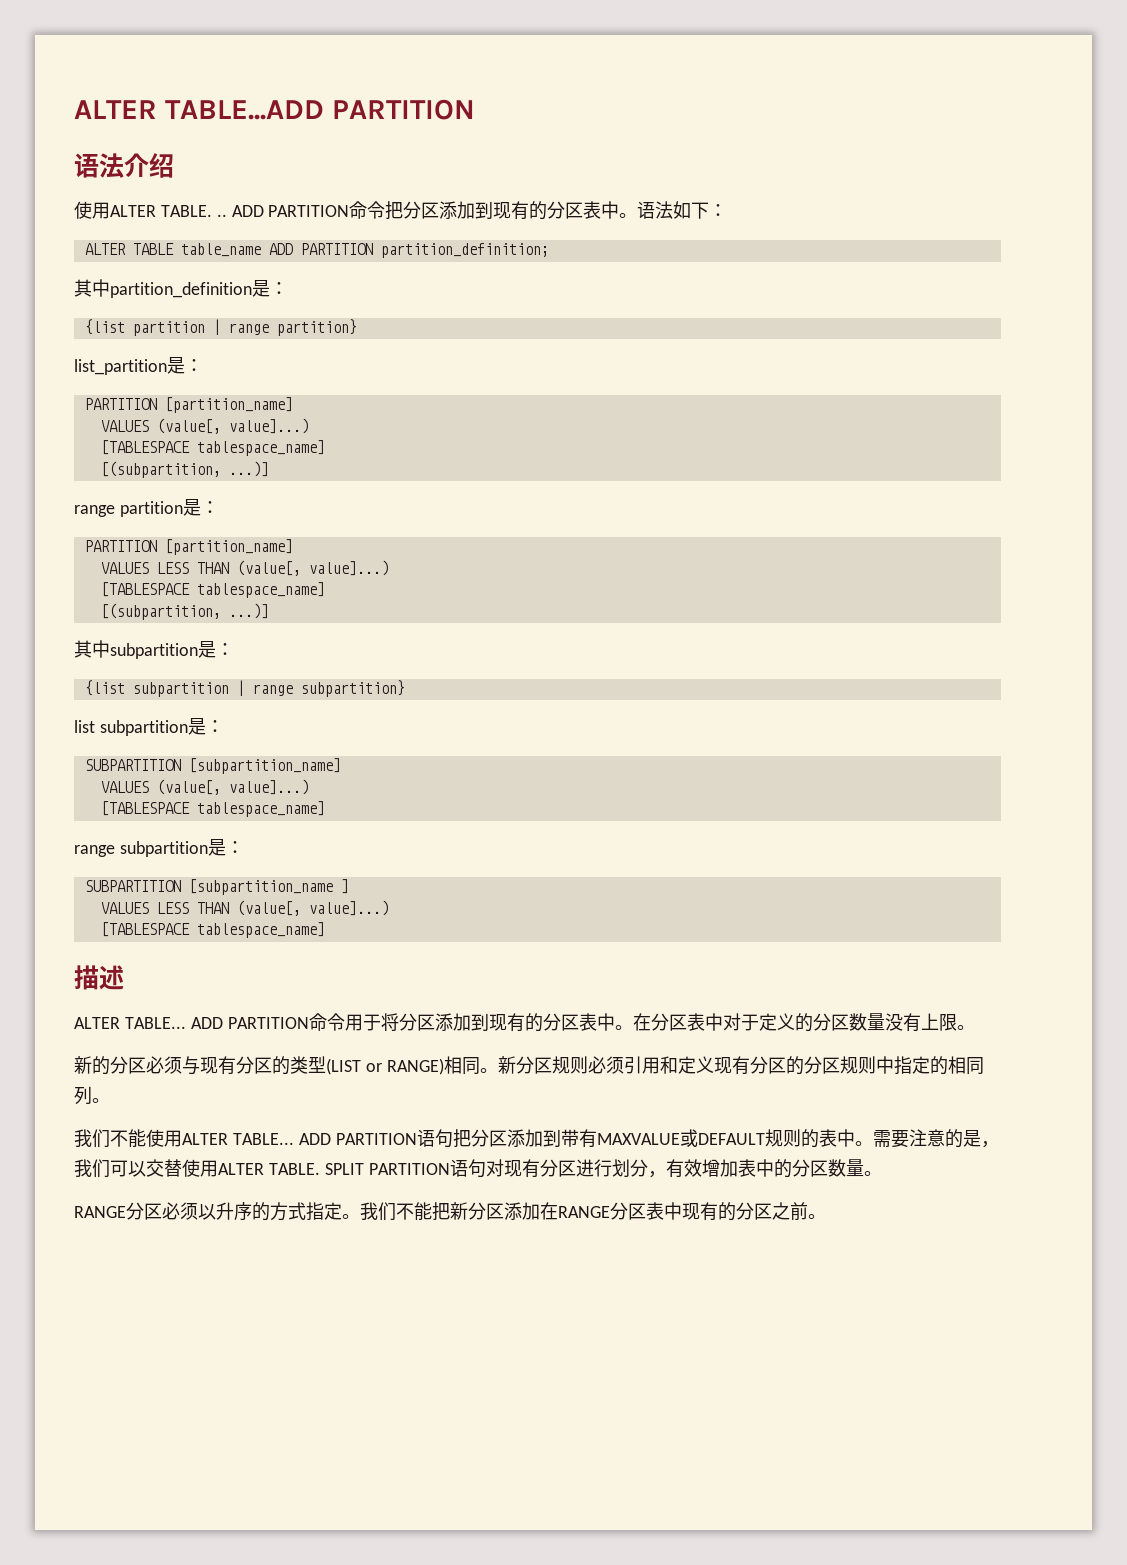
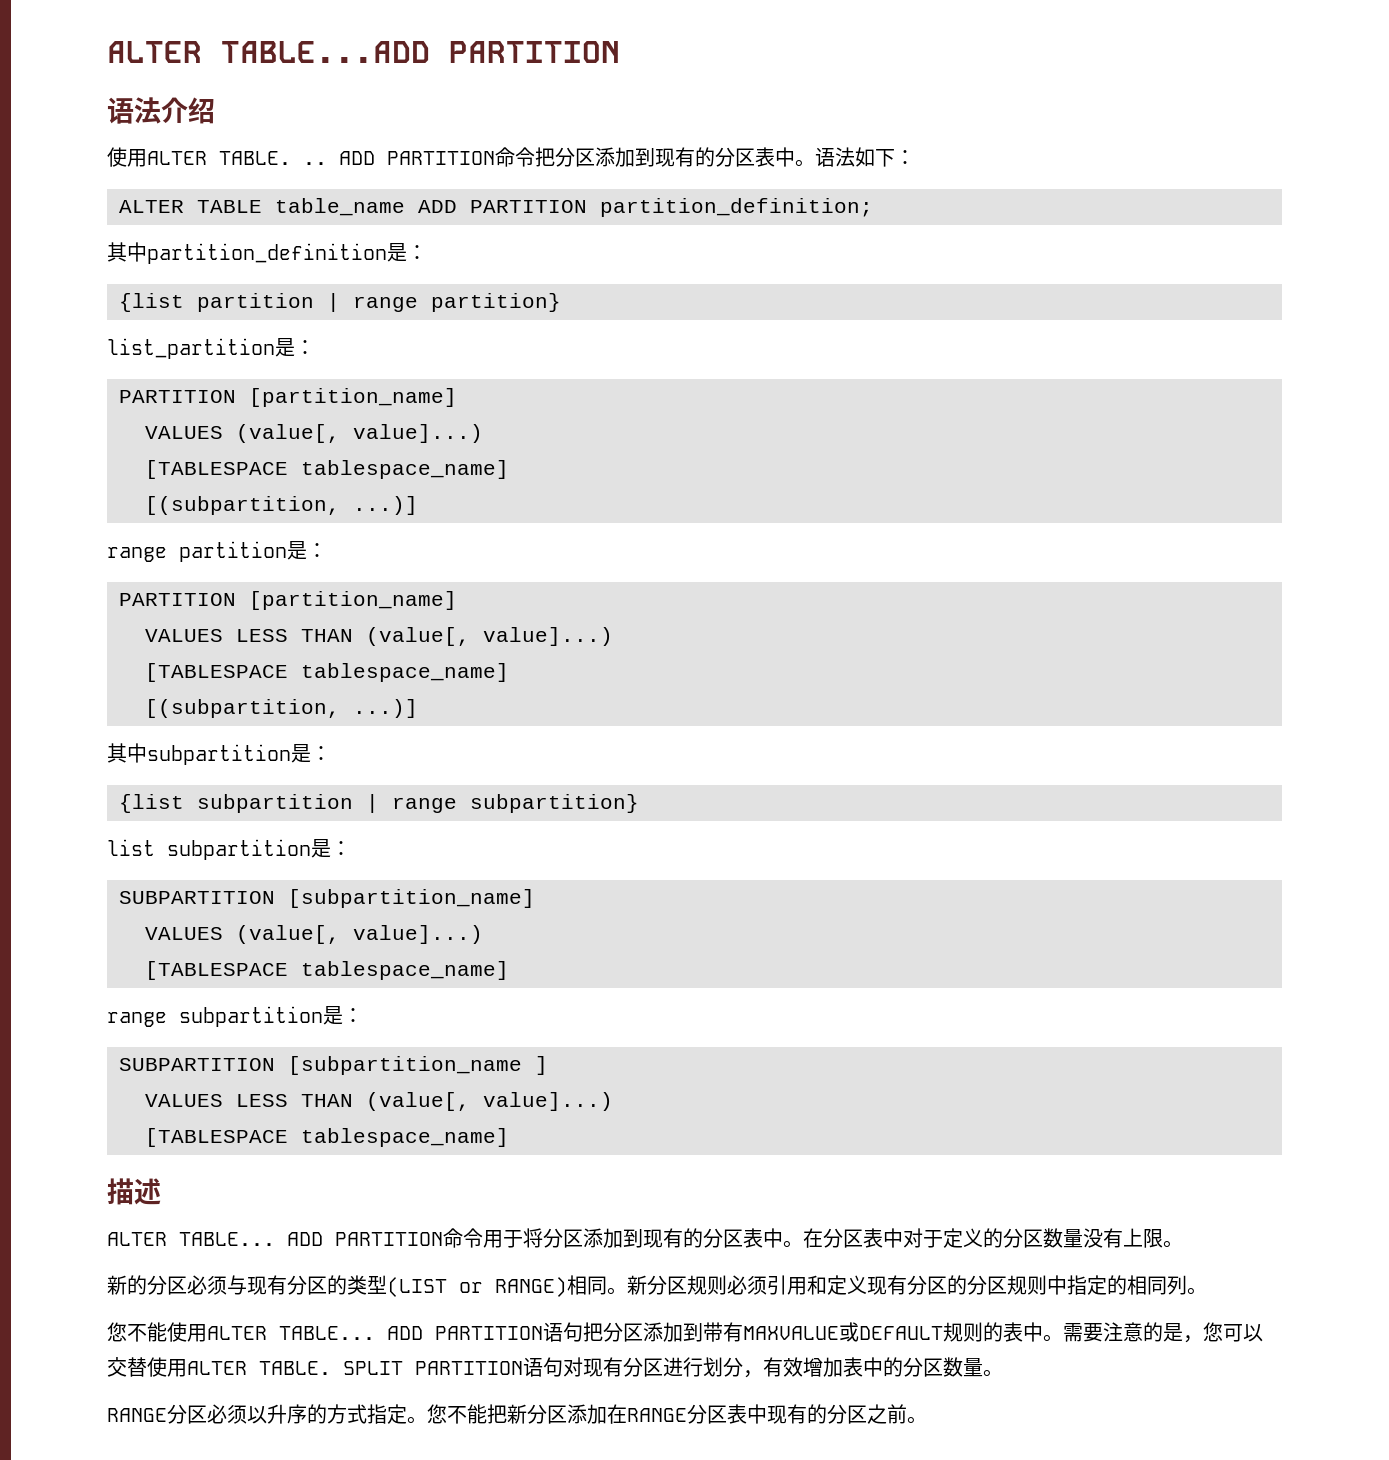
[74,1129,110,1148] 我们 -> [107,1322,127,1342] 您
[74,1159,110,1178] 我们 -> [1203,1322,1223,1342] 您
[360,1202,396,1221] 我们 -> [427,1404,447,1424] 您

